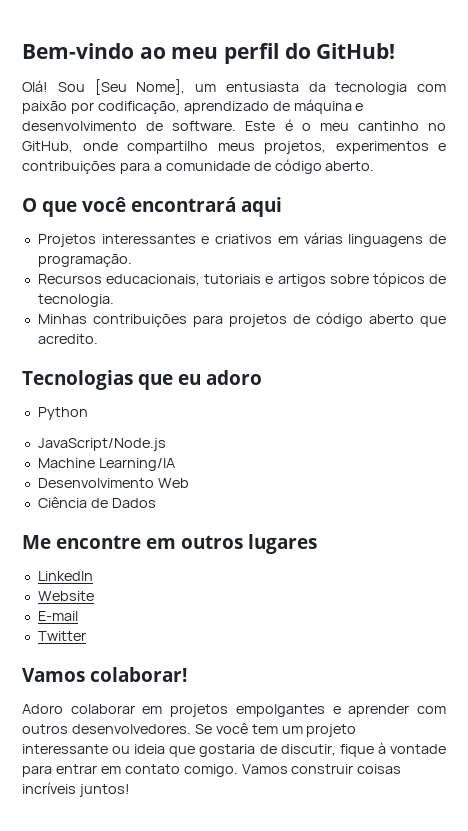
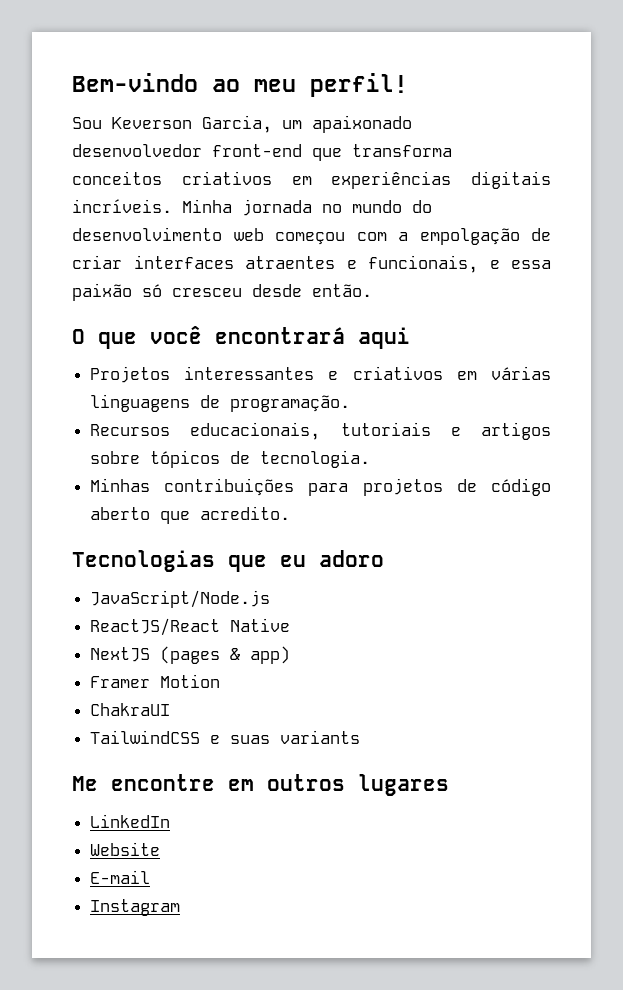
[224,43,396,64] [22,79,446,95] [22,99,364,114] [22,119,446,131] [22,141,446,154] [22,159,375,174] perfil do GitHub! // Olá! Sou [Seu Nome], um entusiasta da tecnologia com paixão por codificação, aprendizado de máquina e desenvolvimento de software. Este é o meu cantinho no GitHub, onde compartilho meus projetos, experimentos e contribuições para a comunidade de código aberto. -> [310,73,408,97] [72,115,412,133] [72,144,452,161] [72,171,551,189] [72,199,432,216] [72,227,551,245] [72,255,551,273] [72,283,372,301] perfil! // Sou Keverson Garcia, um apaixonado desenvolvedor front-end que transforma conceitos criativos em experiências digitais incríveis. Minha jornada no mundo do desenvolvimento web começou com a empolgação de criar interfaces atraentes e funcionais, e essa paixão só cresceu desde então.
[37,407,88,420] // Python -> (384, 558) none
[37,458,175,471] [37,478,189,488] [37,497,156,508] Machine Learning/IA // Desenvolvimento Web // Ciência de Dados -> [90,618,291,636] [90,646,291,664] [90,674,221,688] [90,703,171,716] [90,730,361,744] ReactJS/React Native // NextJS (pages & app) // Framer Motion // ChakraUI // TailwindCSS e suas variants
[37,631,86,641] [22,667,187,682] [22,704,447,717] [22,723,357,737] [22,742,446,757] [22,764,402,777] [22,782,130,797] Twitter // Vamos colaborar! // Adoro colaborar em projetos empolgantes e aprender com outros desenvolvedores. Se você tem um projeto interessante ou ideia que gostaria de discutir, fique à vontade para entrar em contato comigo. Vamos construir coisas incríveis juntos! -> [90,899,181,916] Instagram

